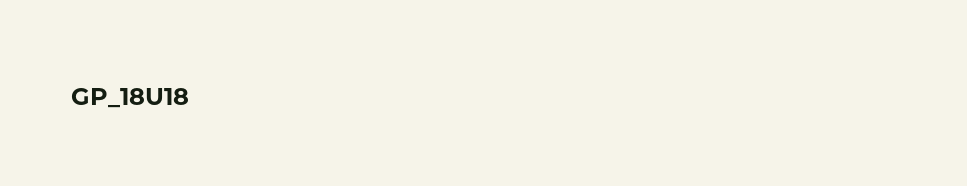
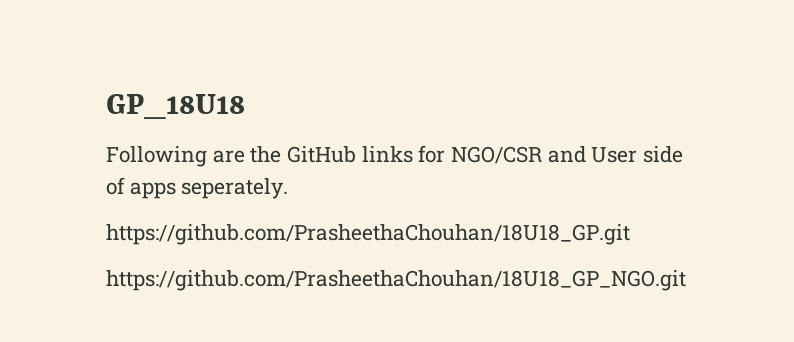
(189, 98) none -> [106,145,684,167] [106,177,289,199] [106,224,630,245] [106,270,686,291] // Following are the GitHub links for NGO/CSR and User side of apps seperately. // https://github.com/PrasheethaChouhan/18U18_GP.git // https://github.com/PrasheethaChouhan/18U18_GP_NGO.git

